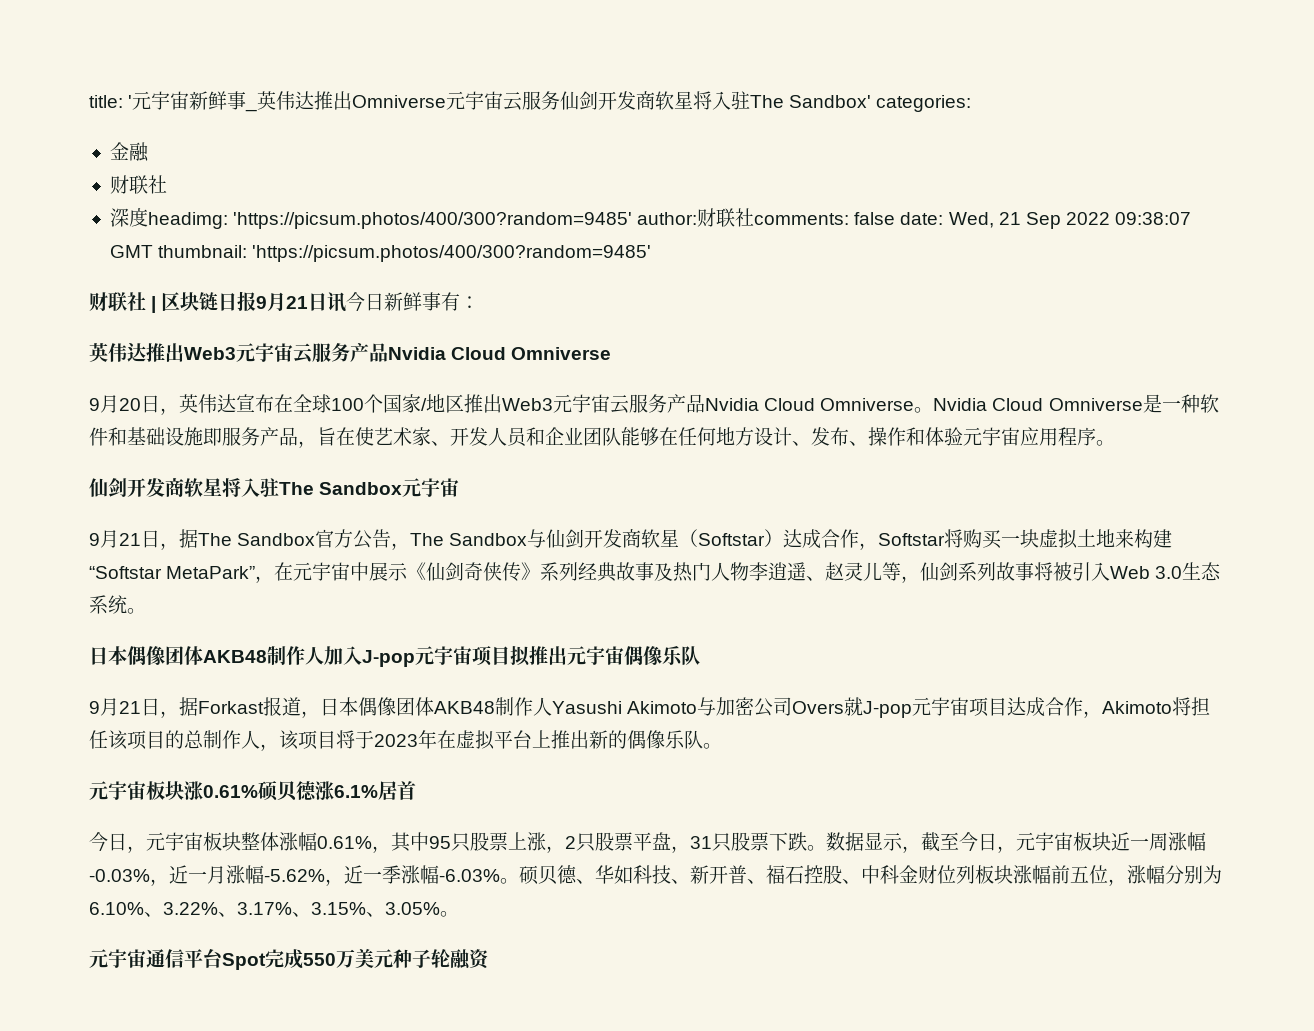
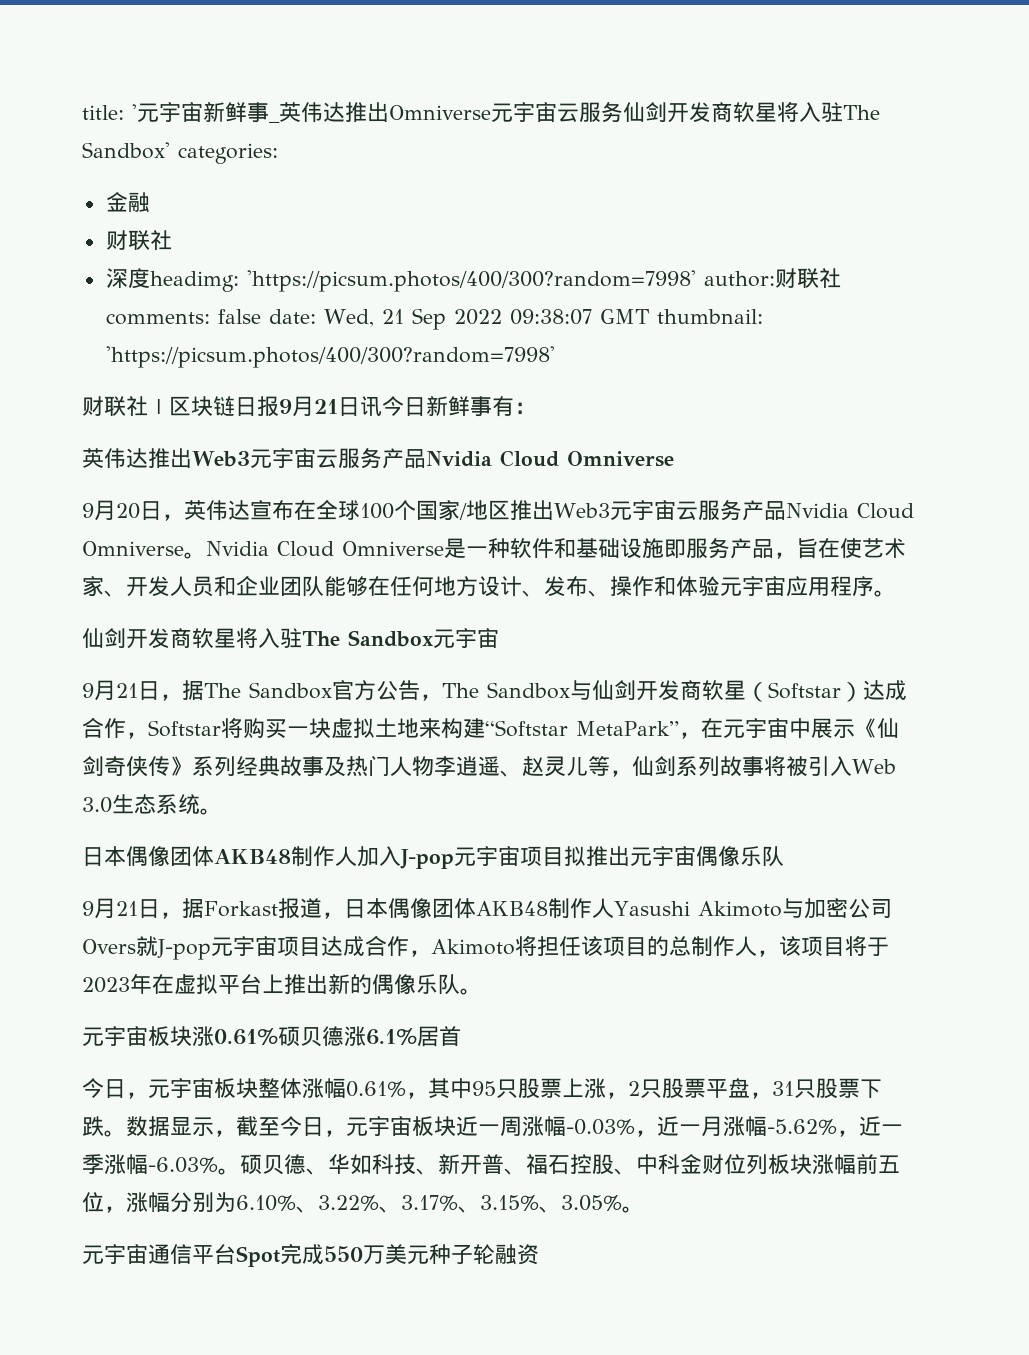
[233,212,633,229] 'https://picsum.photos/400/300?random=9485' -> [246,270,696,292] 'https://picsum.photos/400/300?random=7998'
[252,245,652,262] 'https://picsum.photos/400/300?random=9485' -> [105,346,555,368] 'https://picsum.photos/400/300?random=7998'

